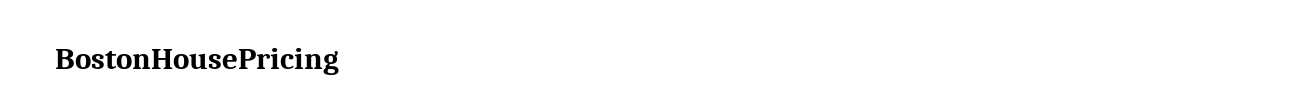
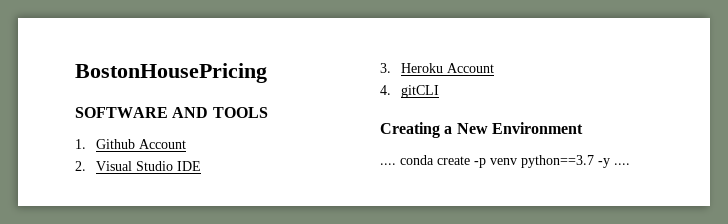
(339, 61) none -> [75,107,268,118] [75,139,187,149] [75,161,202,171] [380,63,495,73] [380,85,440,98] [380,122,583,138] [380,155,630,168] // SOFTWARE AND TOOLS // 1. Github Account // 2. Visual Studio IDE // 3. Heroku Account // 4. gitCLI // Creating a New Environment // .... conda create -p venv python==3.7 -y ....

